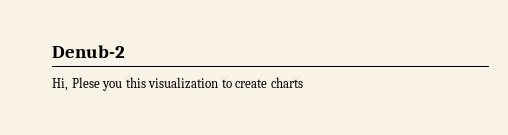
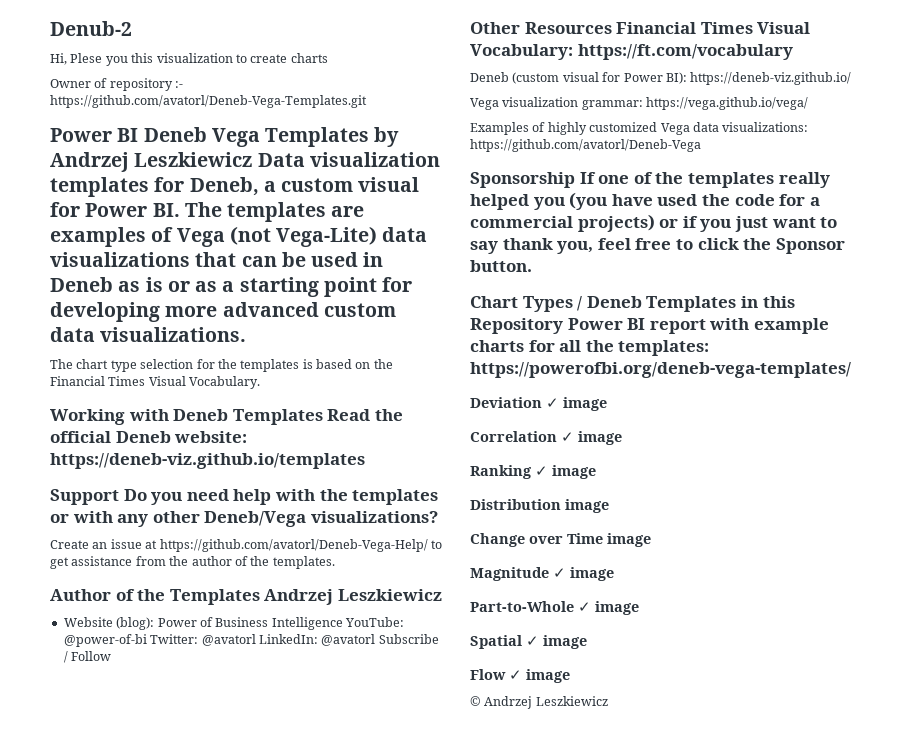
(303, 82) none -> [50,78,184,91] [50,95,367,108] [50,127,400,147] [50,152,440,172] [50,177,420,197] [50,202,365,222] [50,226,428,247] [50,252,384,267] [50,277,413,297] [50,302,396,322] [50,327,247,342] [50,359,393,372] [50,376,261,389] [50,409,403,425] [50,431,248,443] [50,453,365,469] [50,489,439,505] [50,511,438,527] [50,539,442,552] [50,556,335,569] [50,589,442,605] [63,617,404,630] [63,634,439,647] [63,651,112,663] [470,22,811,34] [470,44,793,60] [470,72,852,85] [470,97,809,110] [470,122,809,135] [470,139,701,152] [470,172,830,188] [470,192,820,210] [470,214,838,232] [470,238,845,254] [470,260,532,272] [470,296,795,312] [470,318,829,334] [470,340,710,356] [470,362,851,378] [470,397,607,411] [470,431,622,445] [470,465,596,479] [470,499,609,513] [470,533,651,547] [470,567,614,581] [470,601,639,615] [470,635,587,649] [470,669,570,683] [470,696,608,709] // Owner of repository :- https://github.com/avatorl/Deneb-Vega-Templates.git // Power BI Deneb Vega Templates by Andrzej Leszkiewicz Data visualization templates for Deneb, a custom visual for Power BI. The templates are examples of Vega (not Vega-Lite) data visualizations that can be used in Deneb as is or as a starting point for developing more advanced custom data visualizations. // The chart type selection for the templates is based on the Financial Times Visual Vocabulary. // Working with Deneb Templates Read the official Deneb website: https://deneb-viz.github.io/templates // Support Do you need help with the templates or with any other Deneb/Vega visualizations? // Create an issue at https://github.com/avatorl/Deneb-Vega-Help/ to get assistance from the author of the templates. // Author of the Templates Andrzej Leszkiewicz // Website (blog): Power of Business Intelligence YouTube: @power-of-bi Twitter: @avatorl LinkedIn: @avatorl Subscribe / Follow // Other Resources Financial Times Visual Vocabulary: https://ft.com/vocabulary // Deneb (custom visual for Power BI): https://deneb-viz.github.io/ // Vega visualization grammar: https://vega.github.io/vega/ // Examples of highly customized Vega data visualizations: https://github.com/avatorl/Deneb-Vega // Sponsorship If one of the templates really helped you (you have used the code for a commercial projects) or if you just want to say thank you, feel free to click the Sponsor button. // Chart Types / Deneb Templates in this Repository Power BI report with example charts for all the templates: https://powerofbi.org/deneb-vega-templates/ // Deviation ✓ image // Correlation ✓ image // Ranking ✓ image // Distribution image // Change over Time image // Magnitude ✓ image // Part-to-Whole ✓ image // Spatial ✓ image // Flow ✓ image // © Andrzej Leszkiewicz

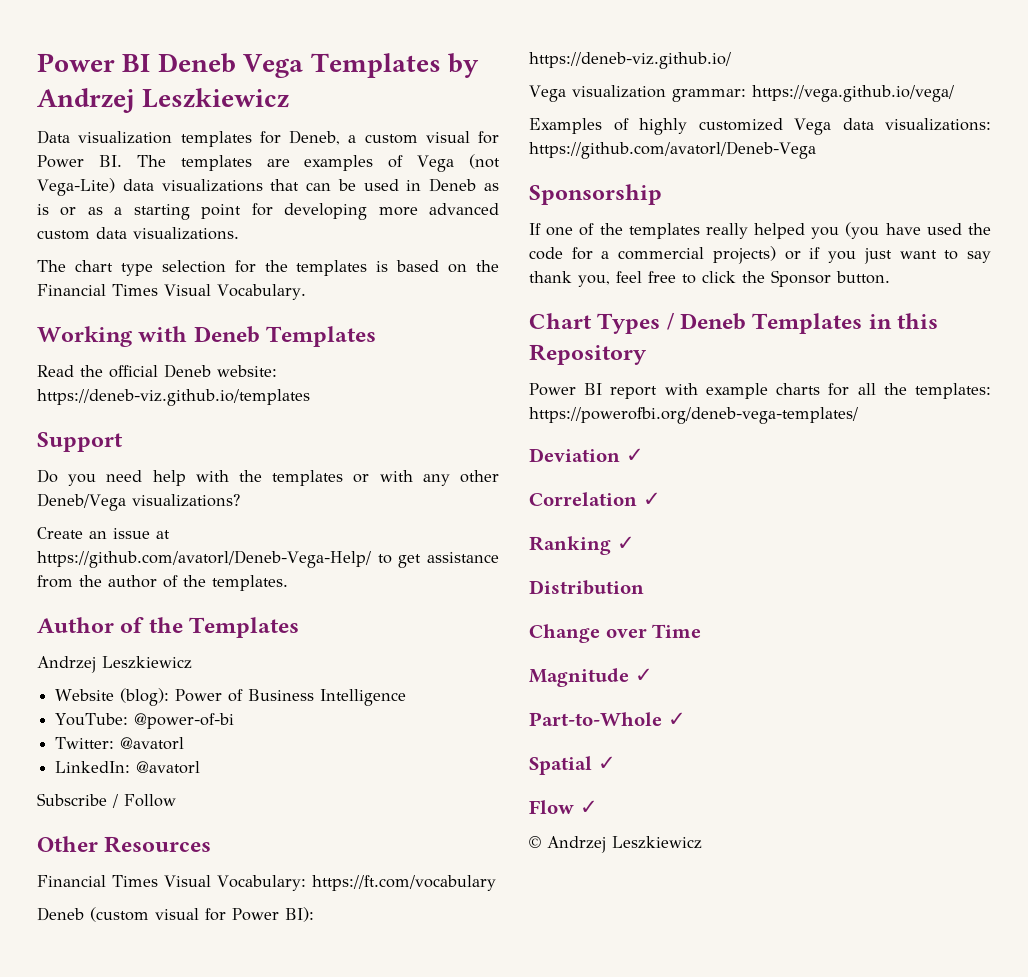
[50,21,132,36] [50,53,328,66] [50,78,184,91] [50,95,367,108] Denub-2 // Hi, Plese you this visualization to create charts // Owner of repository :- https://github.com/avatorl/Deneb-Vega-Templates.git // -> (37, 62) none
(253, 159) none -> (290, 98) //
(323, 417) none -> (377, 336) //
(119, 497) none -> (123, 442) //
(260, 597) none -> (300, 627) //
(343, 623) none -> (407, 697) //
(147, 640) none -> (235, 721) //
(256, 640) none -> (185, 743) //
(376, 640) none -> (201, 767) //
(612, 28) none -> (212, 844) //
(575, 180) none -> (662, 194) //
(563, 326) none -> (647, 354) //
[563,397,607,411] image -> (644, 455) none
[578,431,622,445] image -> (661, 499) none
[552,465,596,479] image -> (635, 543) none
[565,499,609,513] image -> (644, 587) none
[607,533,651,547] image -> (702, 631) none
[570,567,614,581] image -> (653, 675) none
[595,601,639,615] image -> (686, 719) none
[543,635,587,649] image -> (616, 763) none
[526,669,570,683] image -> (598, 807) none

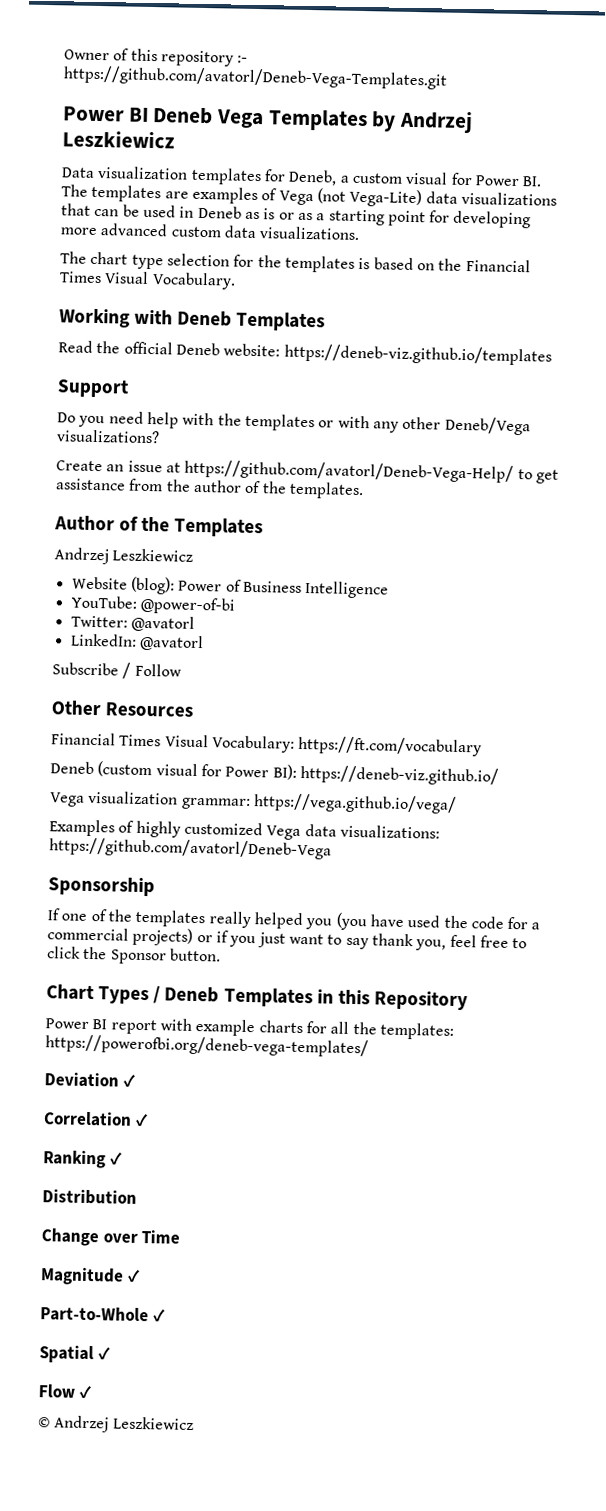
(37, 62) none -> [64,48,249,67] [63,65,448,90] Owner of this repository :- https://github.com/avatorl/Deneb-Vega-Templates.git //

